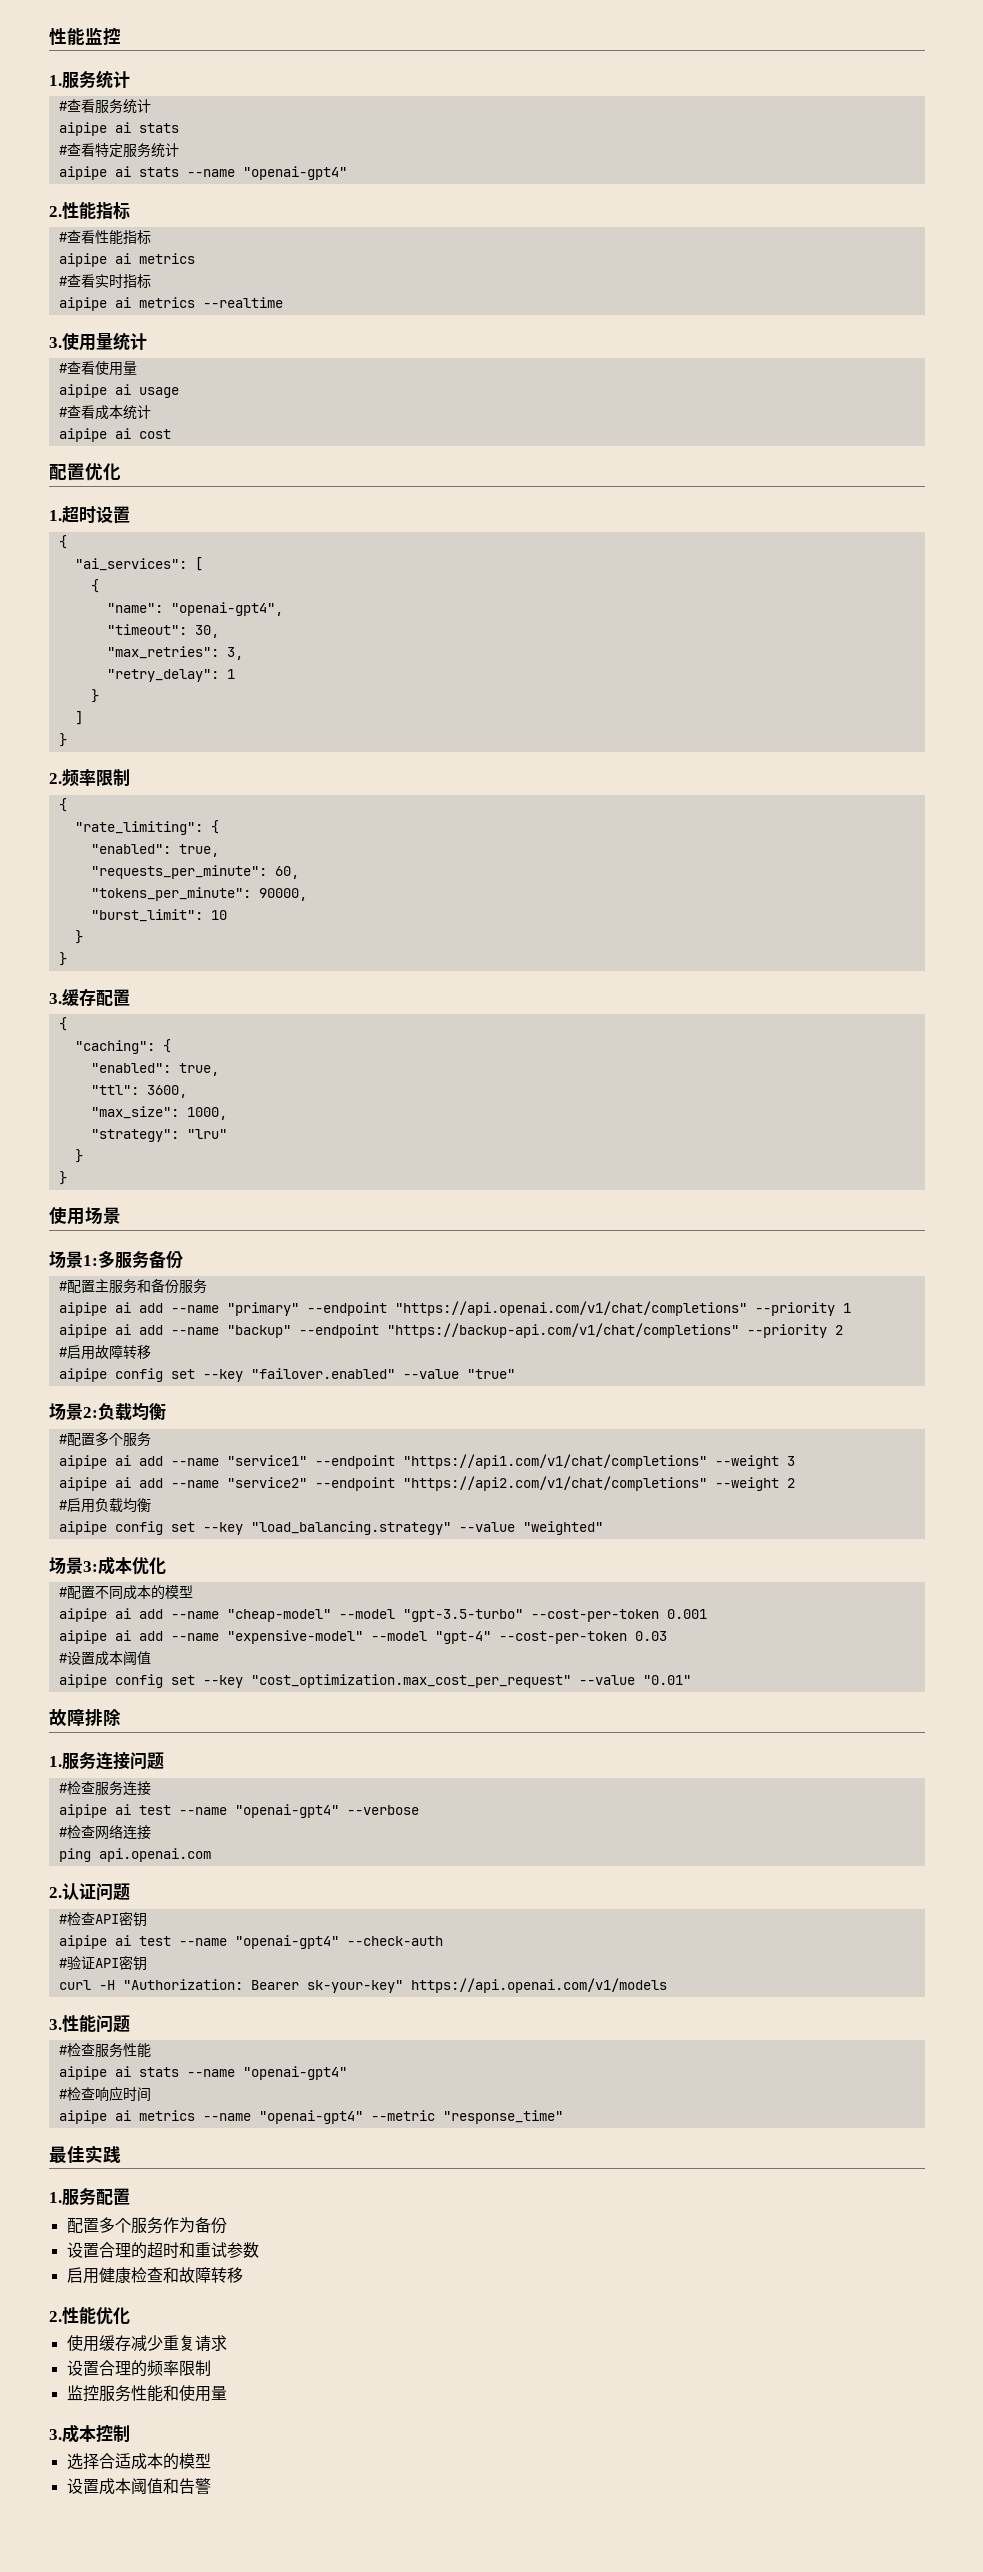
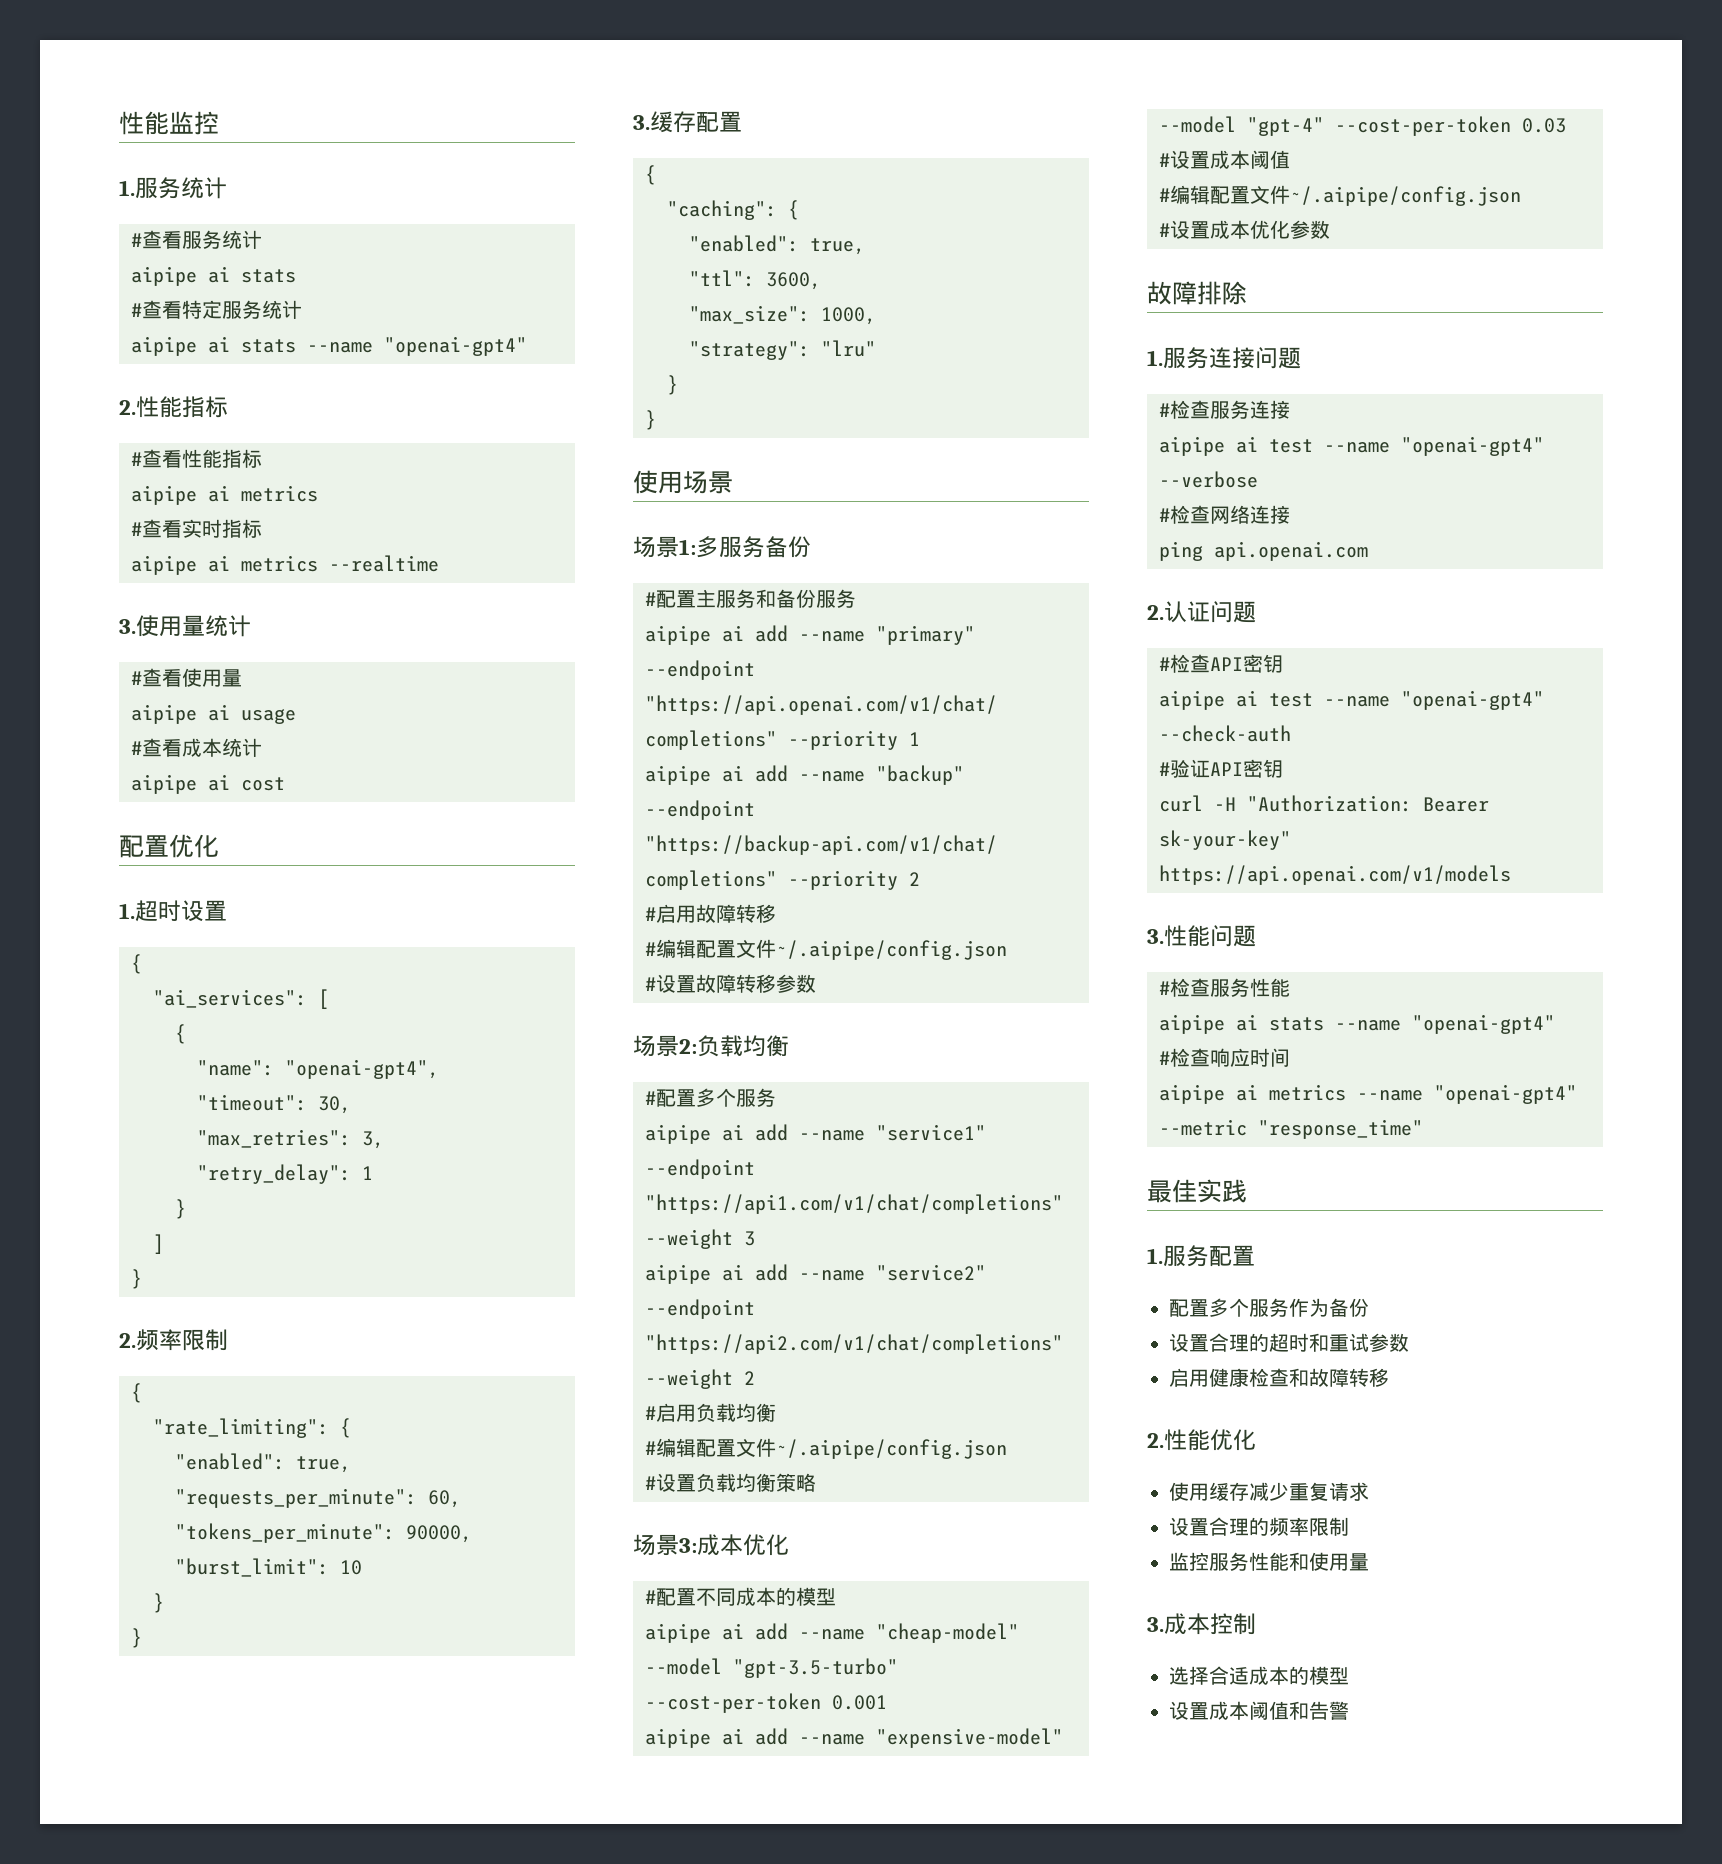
[58,1368,515,1382] aipipe config set --key "failover.enabled" --value "true" -> [645,939,1007,960] [645,974,816,993] #编辑配置文件~/.aipipe/config.json // #设置故障转移参数
[58,1521,603,1535] aipipe config set --key "load_balancing.strategy" --value "weighted" -> [645,1438,1007,1459] [645,1473,816,1492] #编辑配置文件~/.aipipe/config.json // #设置负载均衡策略
[58,1674,691,1688] aipipe config set --key "cost_optimization.max_cost_per_request" --value "0.01" -> [1159,185,1521,206] [1159,220,1330,239] #编辑配置文件~/.aipipe/config.json // #设置成本优化参数

